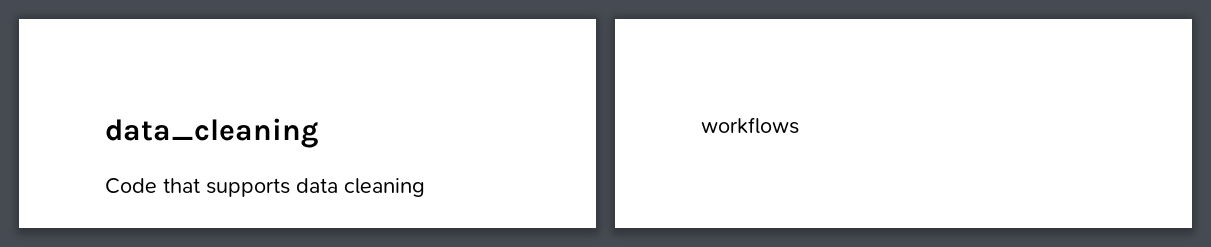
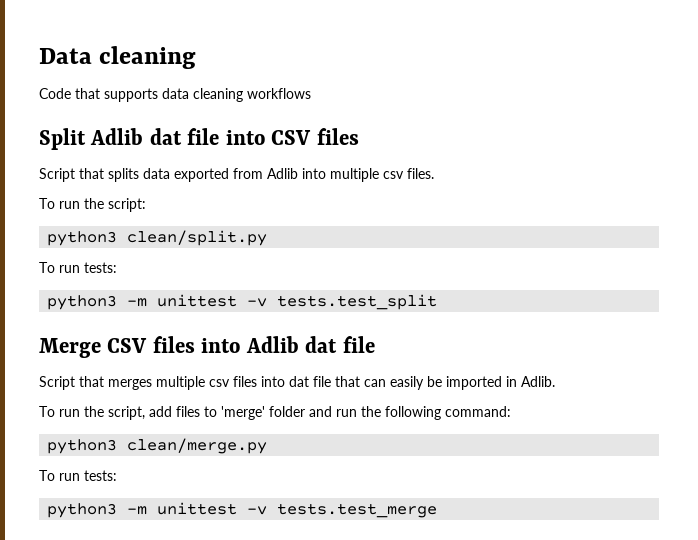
[105,118,318,148] data_cleaning -> [39,46,197,69] Data cleaning
(799, 125) none -> [39,128,359,150] [39,168,434,182] [39,198,146,212] [47,230,268,246] [39,262,117,273] [47,294,438,310] [39,336,375,358] [39,376,555,390] [39,406,511,420] [47,438,268,454] [39,470,117,481] [47,502,438,518] // Split Adlib dat file into CSV files // Script that splits data exported from Adlib into multiple csv files. // To run the script: // python3 clean/split.py // To run tests: // python3 -m unittest -v tests.test_split // Merge CSV files into Adlib dat file // Script that merges multiple csv files into dat file that can easily be imported in Adlib. // To run the script, add files to 'merge' folder and run the following command: // python3 clean/merge.py // To run tests: // python3 -m unittest -v tests.test_merge

